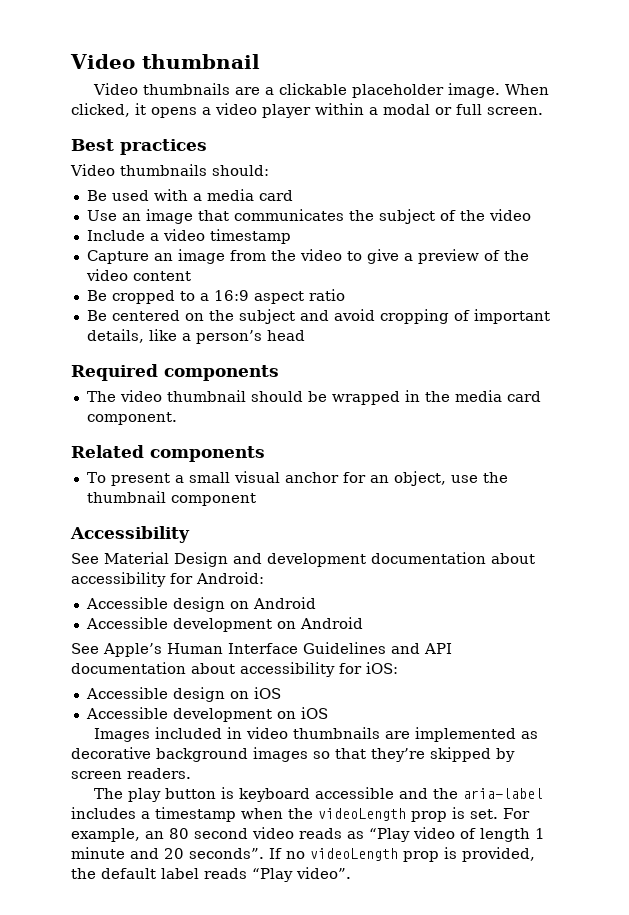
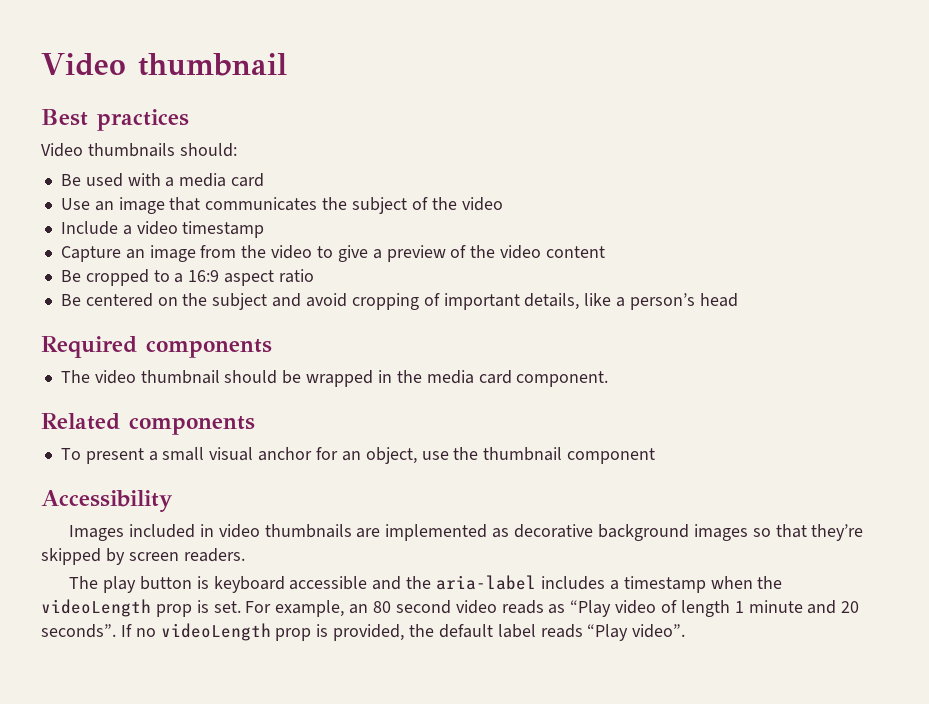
[92,83,549,98] [71,103,543,118] // Video thumbnails are a clickable placeholder image. When clicked, it opens a video player within a modal or full screen. -> (287, 64) none
[71,552,535,567] [71,572,264,587] [85,597,316,612] [85,617,363,632] [71,642,452,657] [71,662,398,677] [85,687,281,702] [85,707,328,722] // See Material Design and development documentation about accessibility for Android: // Accessible design on Android // Accessible development on Android // See Apple’s Human Interface Guidelines and API documentation about accessibility for iOS: // Accessible design on iOS // Accessible development on iOS -> (173, 501) none

